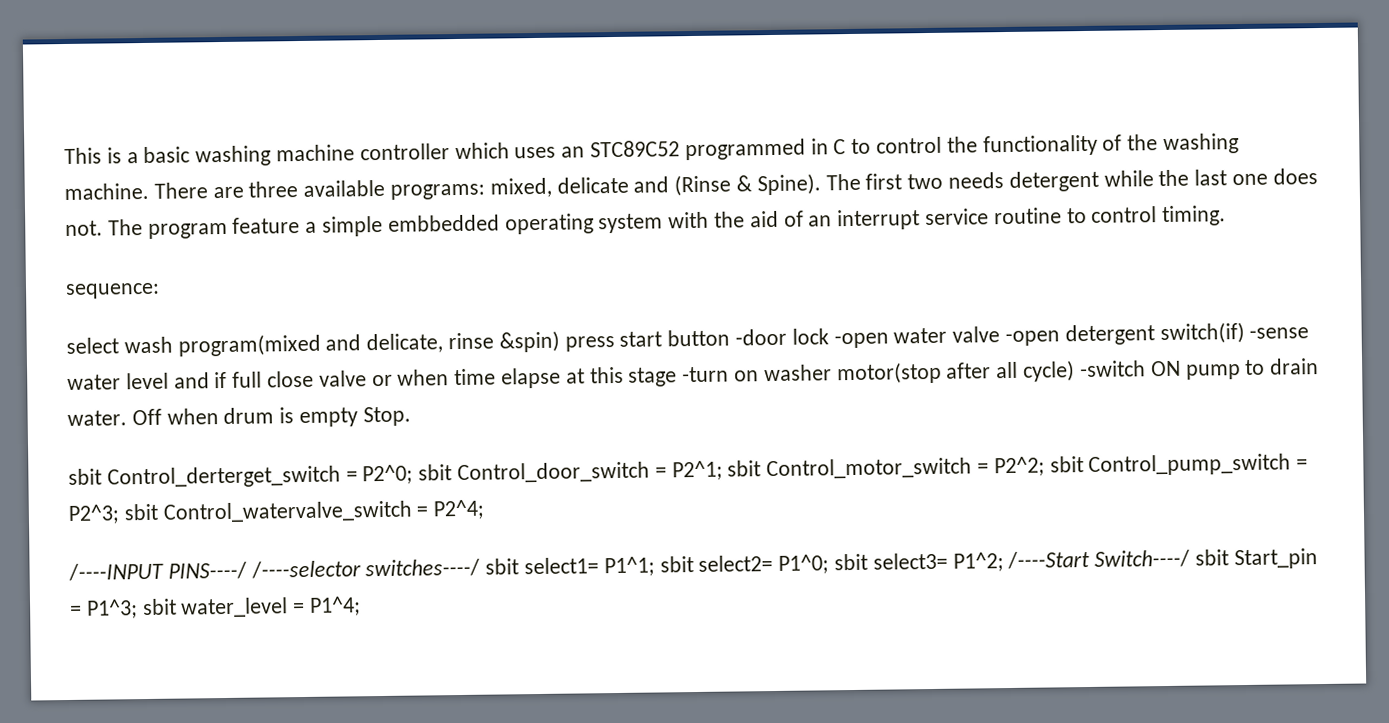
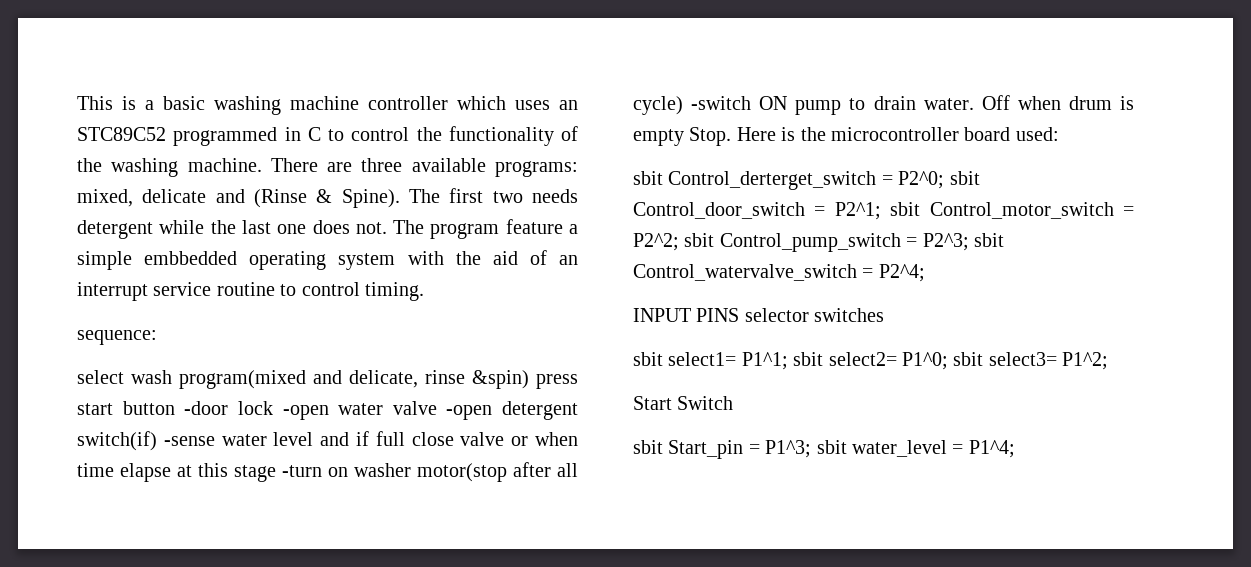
(411, 416) none -> [736,127,1059,141] Here is the microcontroller board used:
[68,558,481,581] /----INPUT PINS----/ /----selector switches----/ -> [633,308,885,322] INPUT PINS selector switches //
[1007,549,1191,570] /----Start Switch----/ -> [633,396,734,410] // Start Switch //

